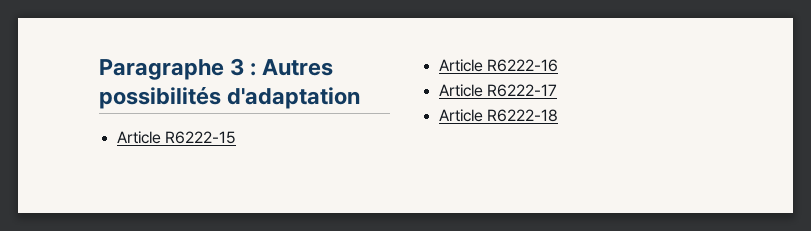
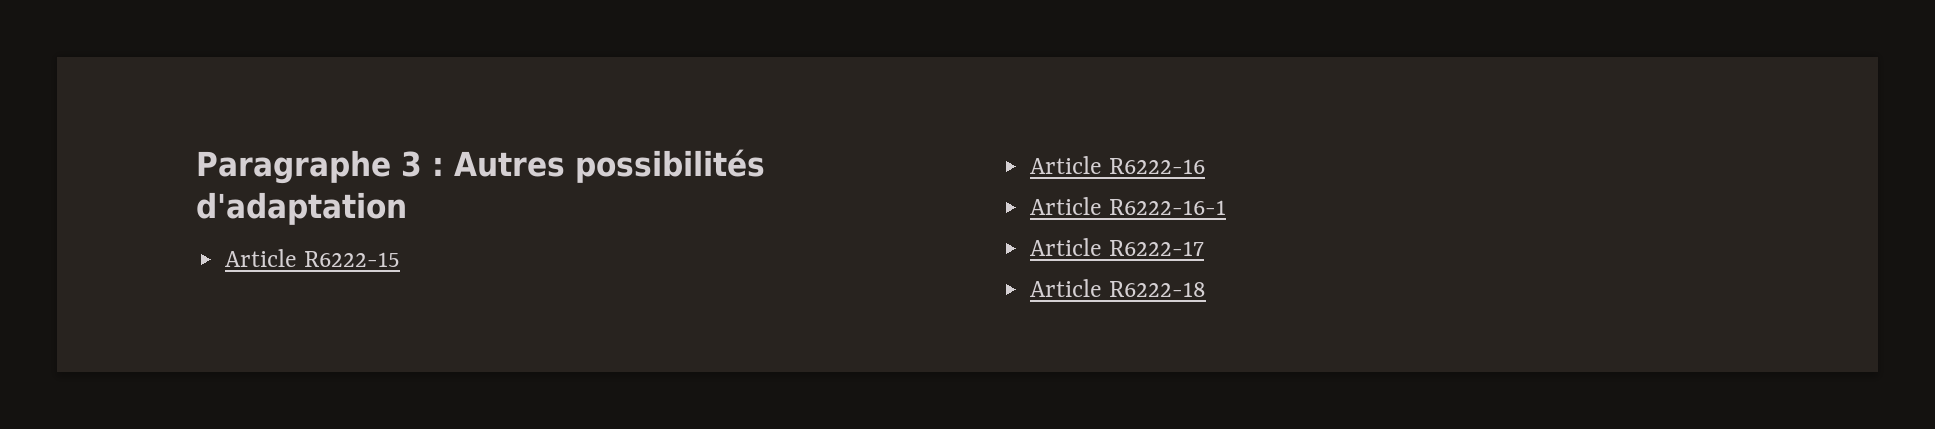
(558, 65) none -> [1030,197,1227,215] // Article R6222-16-1

